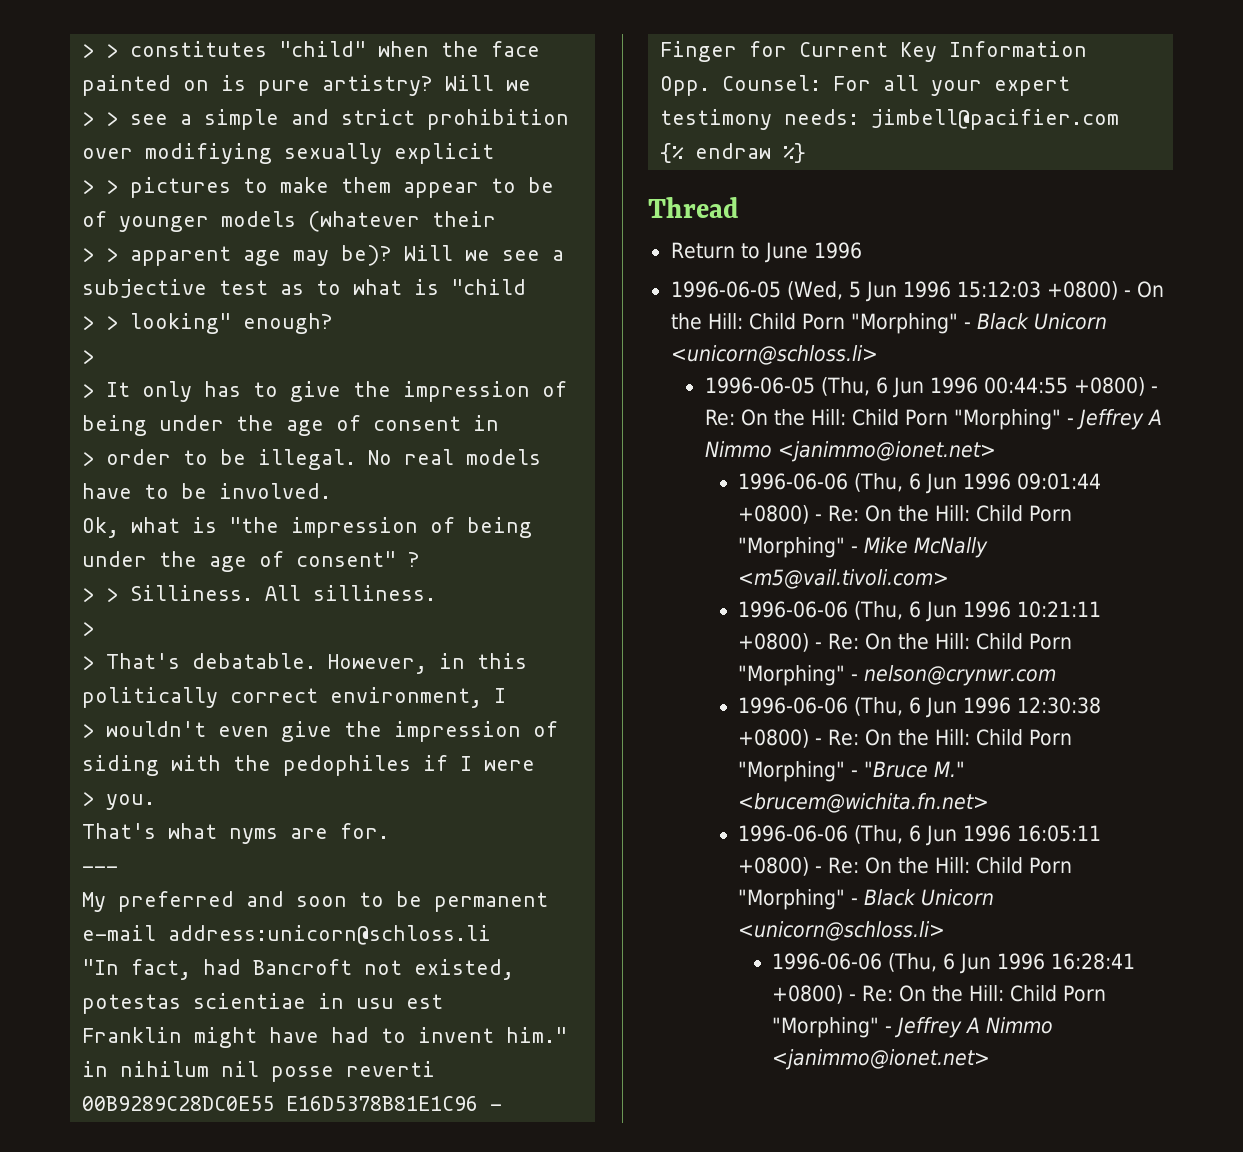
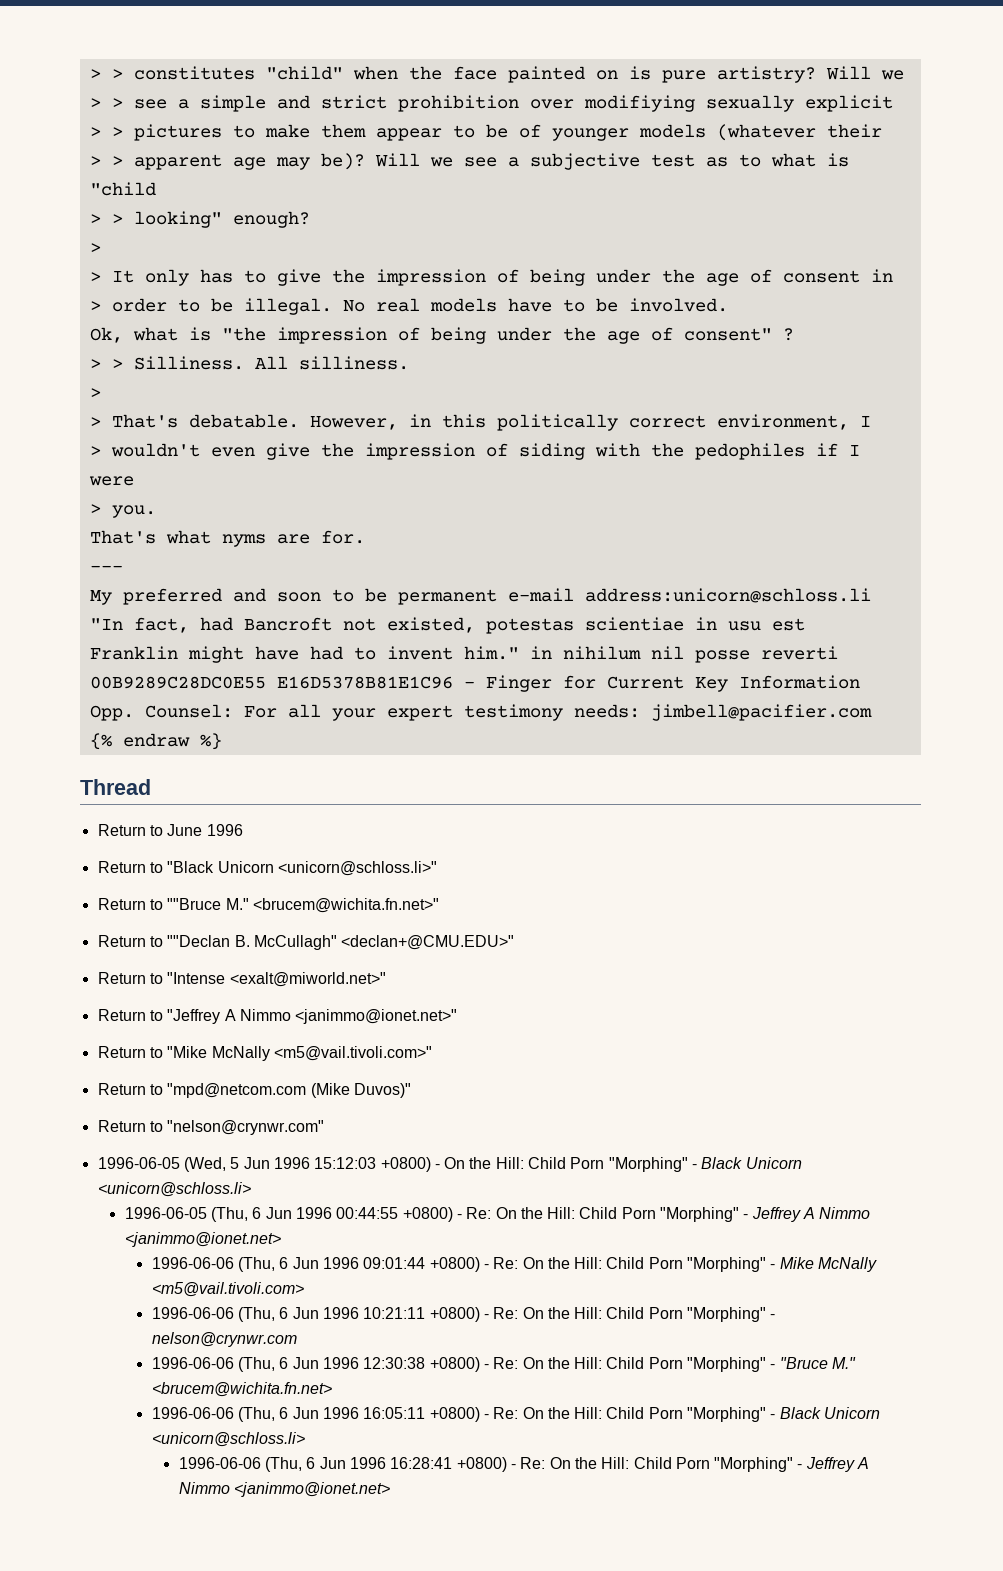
(862, 250) none -> [97,861,437,876] [97,898,439,913] [97,935,515,950] [97,972,386,987] [97,1009,458,1024] [97,1046,432,1061] [97,1083,411,1098] [97,1120,325,1135] // Return to "Black Unicorn <unicorn@schloss.li>" // Return to ""Bruce M." <brucem@wichita.fn.net>" // Return to ""Declan B. McCullagh" <declan+@CMU.EDU>" // Return to "Intense <exalt@miworld.net>" // Return to "Jeffrey A Nimmo <janimmo@ionet.net>" // Return to "Mike McNally <m5@vail.tivoli.com>" // Return to "mpd@netcom.com (Mike Duvos)" // Return to "nelson@crynwr.com"

